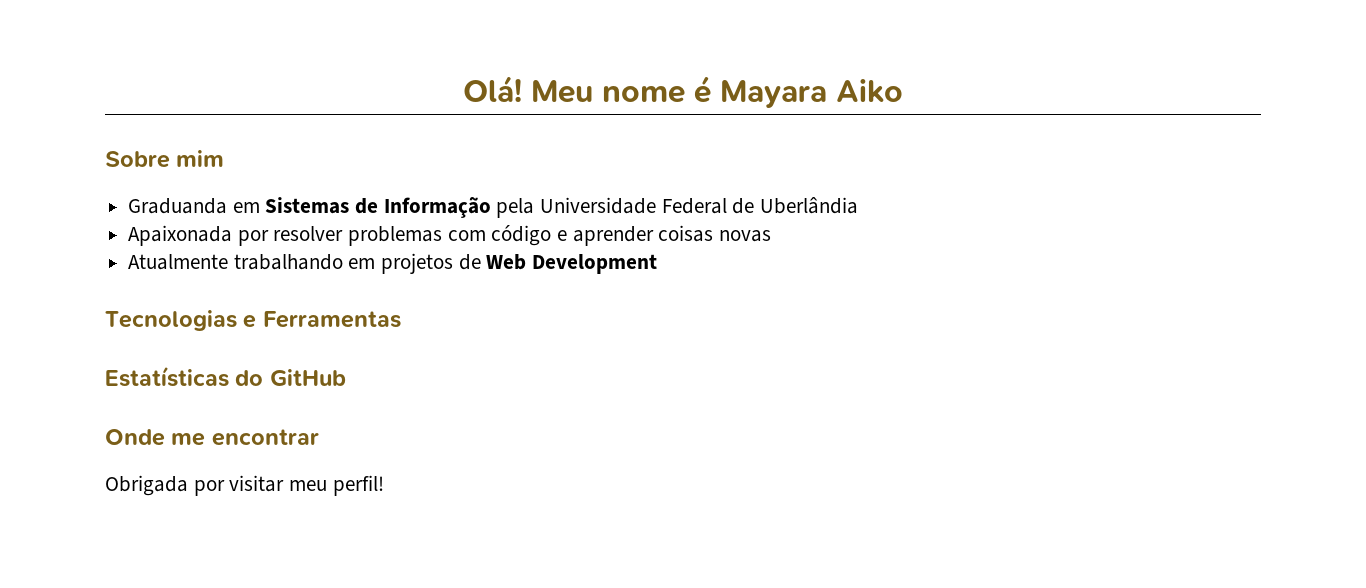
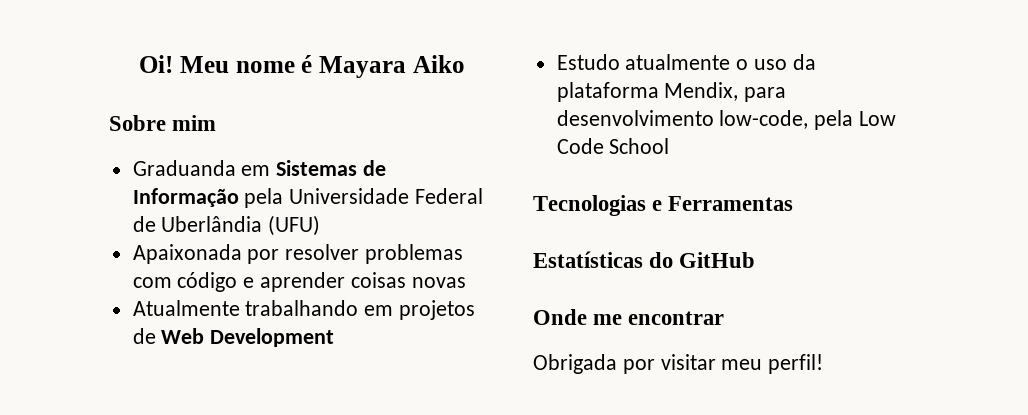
[463,75,522,102] Olá! -> [139,55,174,73] Oi!
(859, 205) none -> [268,215,321,236] (UFU)
(658, 264) none -> [556,54,816,70] [556,82,787,102] [556,110,897,130] [556,138,670,154] // Estudo atualmente o uso da plataforma Mendix, para desenvolvimento low-code, pela Low Code School

